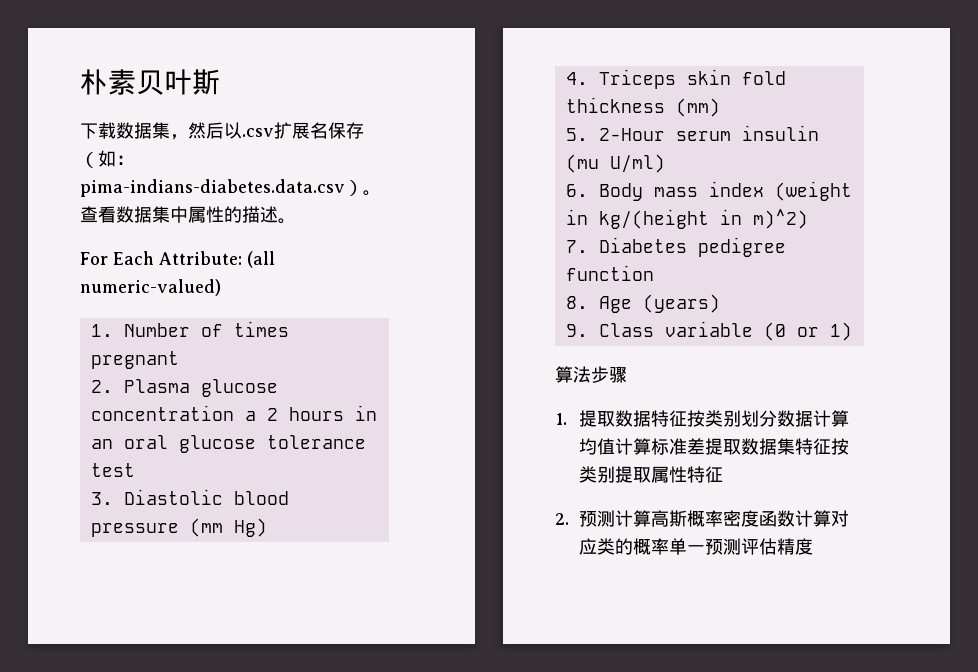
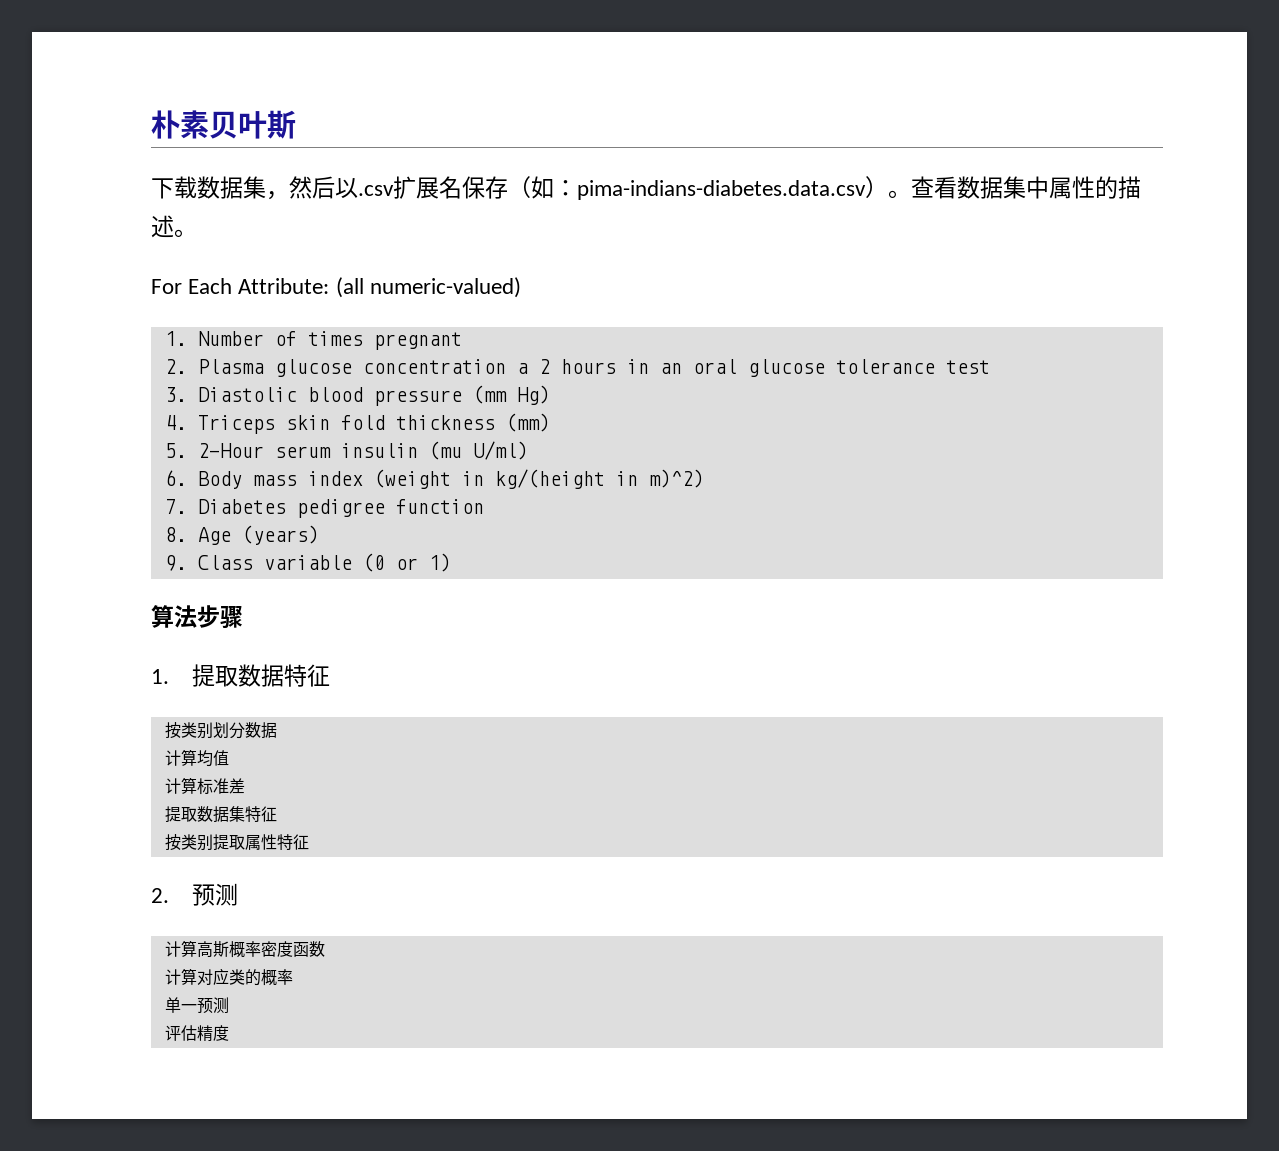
(688, 418) none -> (330, 675) //
(814, 418) none -> (277, 730) //
(616, 446) none -> (229, 758) //
(706, 446) none -> (245, 786) //
(832, 446) none -> (277, 814) //
(616, 518) none -> (238, 894) //
(796, 518) none -> (325, 949) //
(670, 546) none -> (293, 977) //
(742, 546) none -> (229, 1005) //

